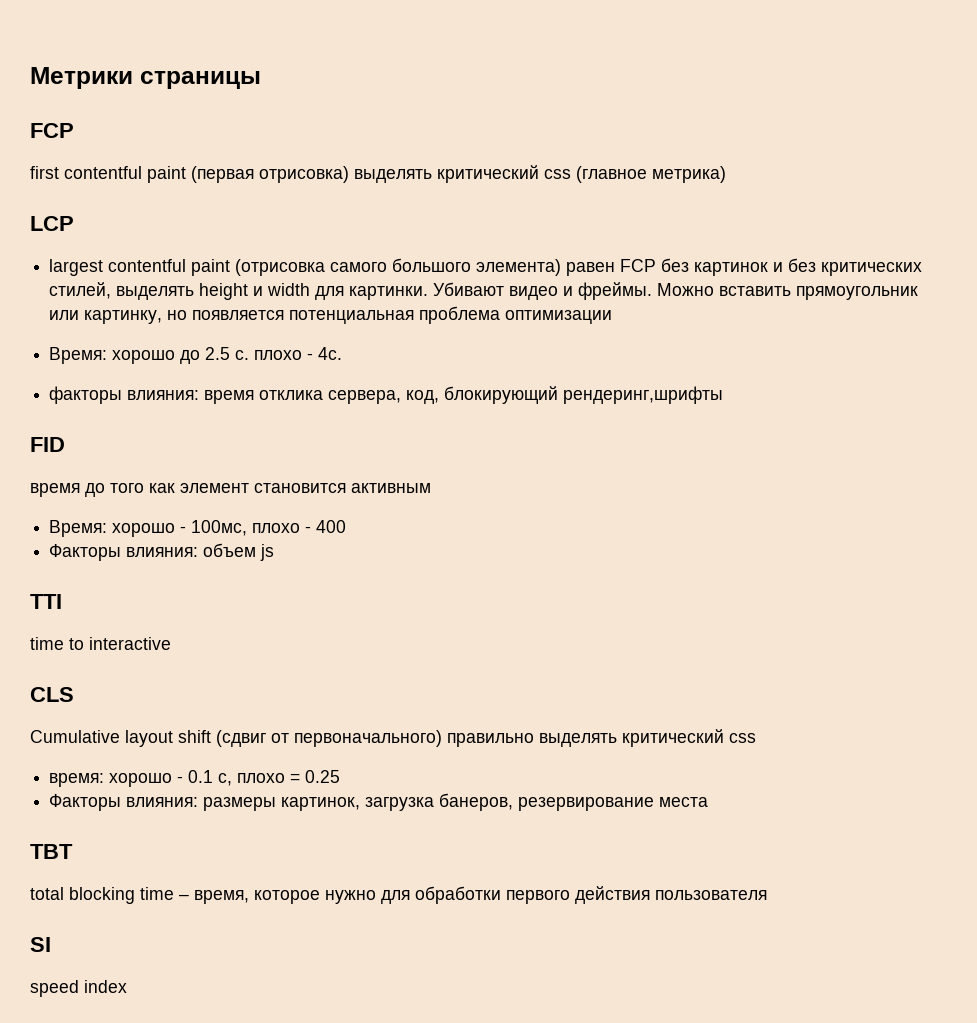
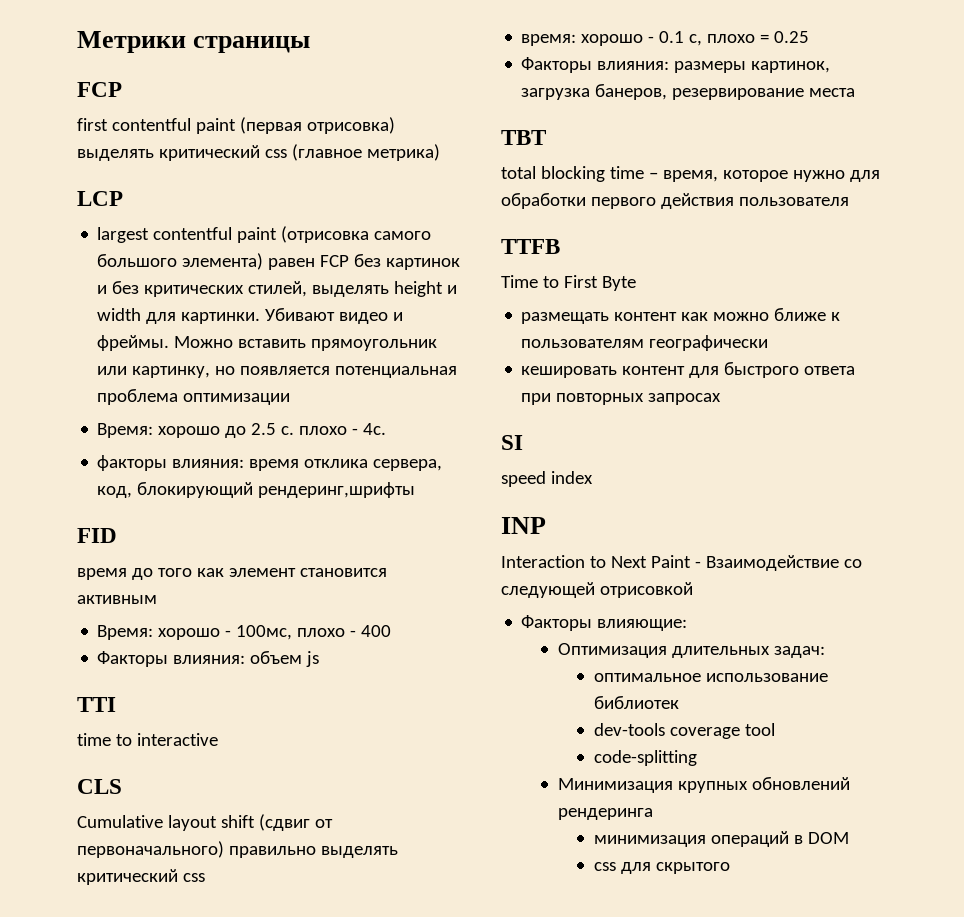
[30,937,51,952] [30,980,127,997] SI // speed index -> [501,239,560,254] [501,275,636,291] [521,308,841,324] [521,335,769,351] [521,362,856,378] [521,393,722,405] [501,435,523,450] [501,471,593,487] [501,517,546,534] [501,555,862,571] [501,582,693,598] [521,615,688,631] [557,643,825,658] [593,673,828,682] [593,696,679,709] [593,723,775,739] [593,750,697,766] [557,777,850,793] [557,808,653,820] [593,831,849,847] [593,862,730,874] TTFB // Time to First Byte // размещать контент как можно ближе к пользователям географически // кешировать контент для быстрого ответа при повторных запросах // SI // speed index // INP // Interaction to Next Paint - Взаимодействие со следующей отрисовкой // Факторы влияющие: // Оптимизация длительных задач: // оптимальное использование библиотек // dev-tools coverage tool // code-splitting // Минимизация крупных обновлений рендеринга // минимизация операций в DOM // css для скрытого

